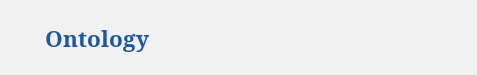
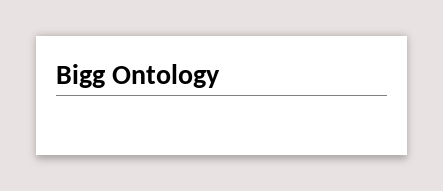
(45, 41) none -> [56,64,105,88] Bigg

